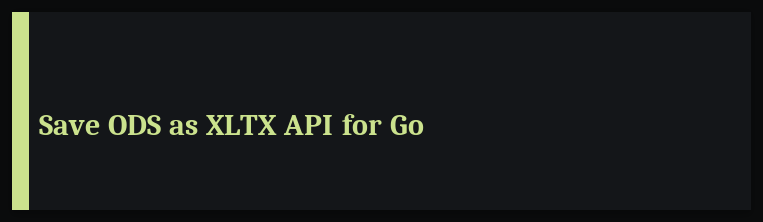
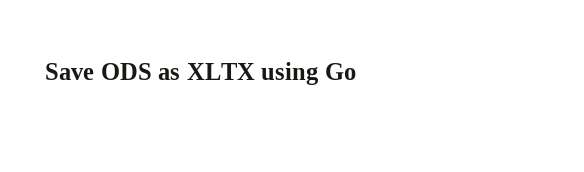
[283,114,382,135] API for -> [261,62,320,85] using

